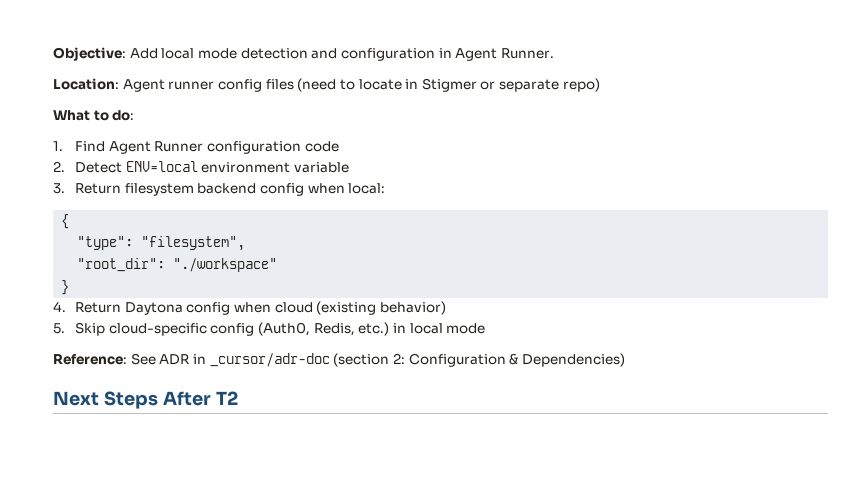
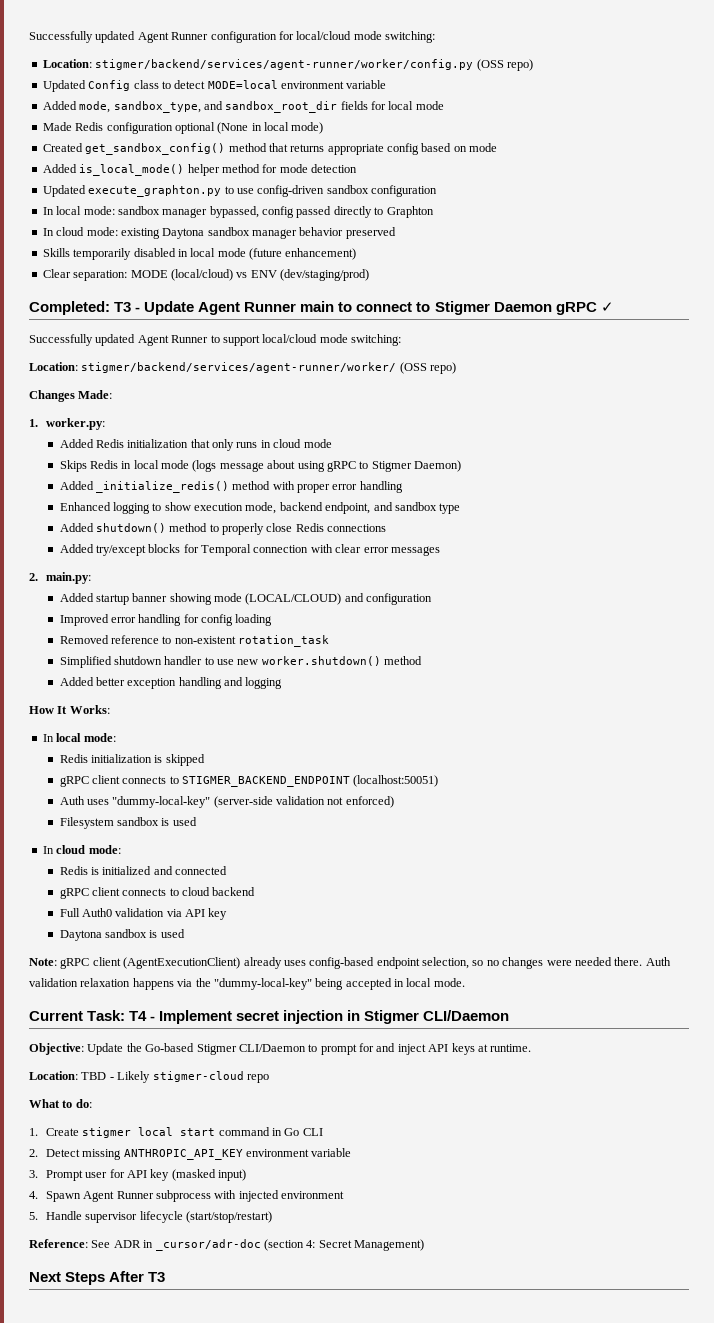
[53,47,554,61] [53,78,600,92] [53,110,135,121] [53,141,339,154] Objective: Add local mode detection and configuration in Agent Runner. // Location: Agent runner config files (need to locate in Stigmer or separate repo) // What to do: // 1. Find Agent Runner configuration code -> [29,31,435,43] [42,59,533,71] [42,80,387,92] [42,101,444,113] [42,122,324,134] [42,143,498,155] [42,164,357,176] [42,185,437,197] [42,206,434,218] [42,227,396,239] [42,248,357,260] [42,269,369,281] [29,301,614,315] [29,334,401,346] [29,362,457,374] [29,390,113,402] [29,418,105,430] [59,439,332,451] [59,460,462,472] [59,481,403,493] [59,502,461,514] [59,523,387,535] [59,544,440,556] [29,572,91,584] [59,593,433,605] [59,614,273,626] [59,635,330,647] [59,656,423,668] [59,677,283,689] [29,705,110,714] [42,733,116,742] [59,754,205,766] [59,775,439,787] [59,796,394,808] [59,817,197,829] [42,845,121,854] [59,866,228,875] [59,887,256,899] [59,908,228,920] [59,929,185,941] [29,957,671,969] [29,978,465,990] [29,1010,510,1024] [29,1043,532,1055] [29,1071,269,1083] [29,1099,92,1108] [29,1127,323,1138] Successfully updated Agent Runner configuration for local/cloud mode switching: // Location: stigmer/backend/services/agent-runner/worker/config.py (OSS repo) // Updated Config class to detect MODE=local environment variable // Added mode, sandbox_type, and sandbox_root_dir fields for local mode // Made Redis configuration optional (None in local mode) // Created get_sandbox_config() method that returns appropriate config based on mode // Added is_local_mode() helper method for mode detection // Updated execute_graphton.py to use config-driven sandbox configuration // In local mode: sandbox manager bypassed, config passed directly to Graphton // In cloud mode: existing Daytona sandbox manager behavior preserved // Skills temporarily disabled in local mode (future enhancement) // Clear separation: MODE (local/cloud) vs ENV (dev/staging/prod) // Completed: T3 - Update Agent Runner main to connect to Stigmer Daemon gRPC ✓ // Successfully updated Agent Runner to support local/cloud mode switching: // Location: stigmer/backend/services/agent-runner/worker/ (OSS repo) // Changes Made: // 1. worker.py: // Added Redis initialization that only runs in cloud mode // Skips Redis in local mode (logs message about using gRPC to Stigmer Daemon) // Added _initialize_redis() method with proper error handling // Enhanced logging to show execution mode, backend endpoint, and sandbox type // Added shutdown() method to properly close Redis connections // Added try/except blocks for Temporal connection with clear error messages // 2. main.py: // Added startup banner showing mode (LOCAL/CLOUD) and configuration // Improved error handling for config loading // Removed reference to non-existent rotation_task // Simplified shutdown handler to use new worker.shutdown() method // Added better exception handling and logging // How It Works: // In local mode: // Redis initialization is skipped // gRPC client connects to STIGMER_BACKEND_ENDPOINT (localhost:50051) // Auth uses "dummy-local-key" (server-side validation not enforced) // Filesystem sandbox is used // In cloud mode: // Redis is initialized and connected // gRPC client connects to cloud backend // Full Auth0 validation via API key // Daytona sandbox is used // Note: gRPC client (AgentExecutionClient) already uses config-based endpoint selection, so no changes were needed there. Auth validation relaxation happens via the "dummy-local-key" being accepted in local mode. // Current Task: T4 - Implement secret injection in Stigmer CLI/Daemon // Objective: Update the Go-based Stigmer CLI/Daemon to prompt for and inject API keys at runtime. // Location: TBD - Likely stigmer-cloud repo // What to do: // 1. Create stigmer local start command in Go CLI
[125,161,198,172] ENV=local -> [82,1149,243,1160] missing ANTHROPIC_API_KEY
[75,183,386,196] [61,214,70,229] [77,236,246,251] [77,258,278,272] [61,280,70,295] [53,301,447,315] [53,322,486,336] Return filesystem backend config when local: // { // "type": "filesystem", // "root_dir": "./workspace" // } // 4. Return Daytona config when cloud (existing behavior) // 5. Skip cloud-specific config (Auth0, Redis, etc.) in local mode -> [45,1169,247,1181] [29,1190,345,1202] [29,1211,272,1223] Prompt user for API key (masked input) // 4. Spawn Agent Runner subprocess with injected environment // 5. Handle supervisor lifecycle (start/stop/restart)
[392,353,625,367] 2: Configuration & Dependencies) -> [306,1239,424,1251] 4: Secret Management)
[215,391,238,405] T2 -> [148,1272,166,1282] T3

